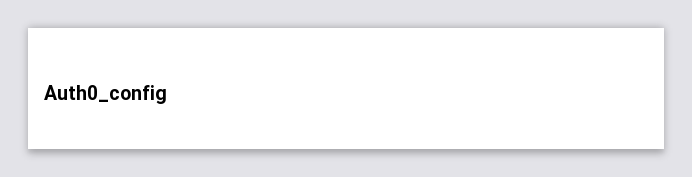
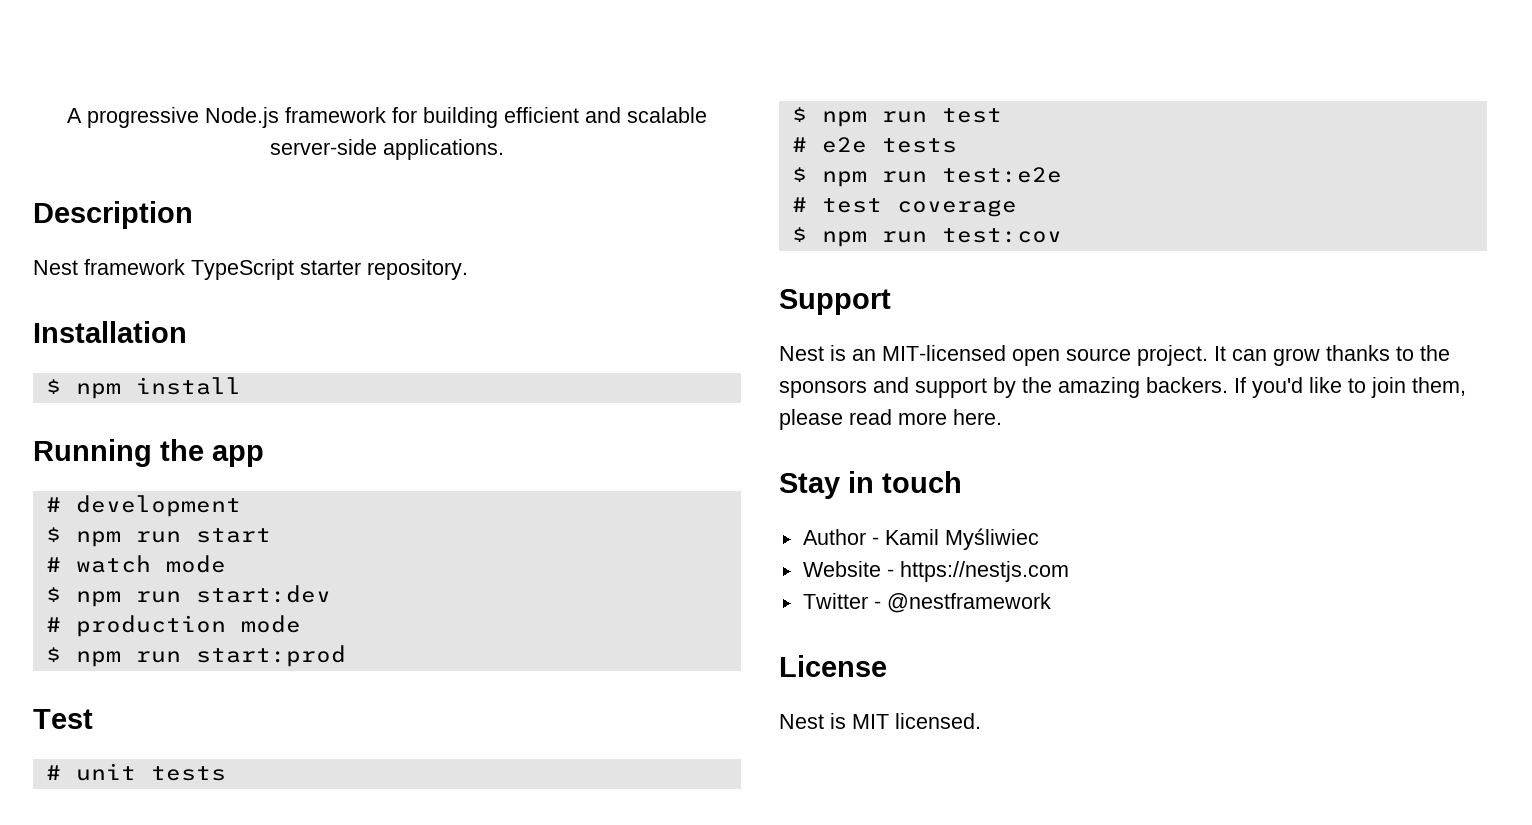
[44,85,167,104] Auth0_config -> [67,107,707,128] [270,139,504,160] [33,201,193,229] [33,259,468,280] [33,321,187,343] [45,377,241,399] [33,439,264,467] [45,495,241,517] [45,527,271,547] [45,555,226,573] [45,585,331,607] [45,615,301,637] [45,645,346,667] [33,709,93,729] [45,763,226,781] [791,107,1002,127] [791,137,957,153] [791,167,1062,187] [791,197,1017,217] [791,227,1062,247] [779,289,891,315] [779,345,1450,366] [779,377,1466,398] [779,409,1002,430] [779,471,962,499] [802,528,1039,550] [802,561,1069,582] [802,593,1051,613] [779,655,887,677] [779,713,981,729] A progressive Node.js framework for building efficient and scalable server-side applications. // Description // Nest framework TypeScript starter repository. // Installation // $ npm install // Running the app // # development // $ npm run start // # watch mode // $ npm run start:dev // # production mode // $ npm run start:prod // Test // # unit tests // $ npm run test // # e2e tests // $ npm run test:e2e // # test coverage // $ npm run test:cov // Support // Nest is an MIT-licensed open source project. It can grow thanks to the sponsors and support by the amazing backers. If you'd like to join them, please read more here. // Stay in touch // Author - Kamil Myśliwiec // Website - https://nestjs.com // Twitter - @nestframework // License // Nest is MIT licensed.

